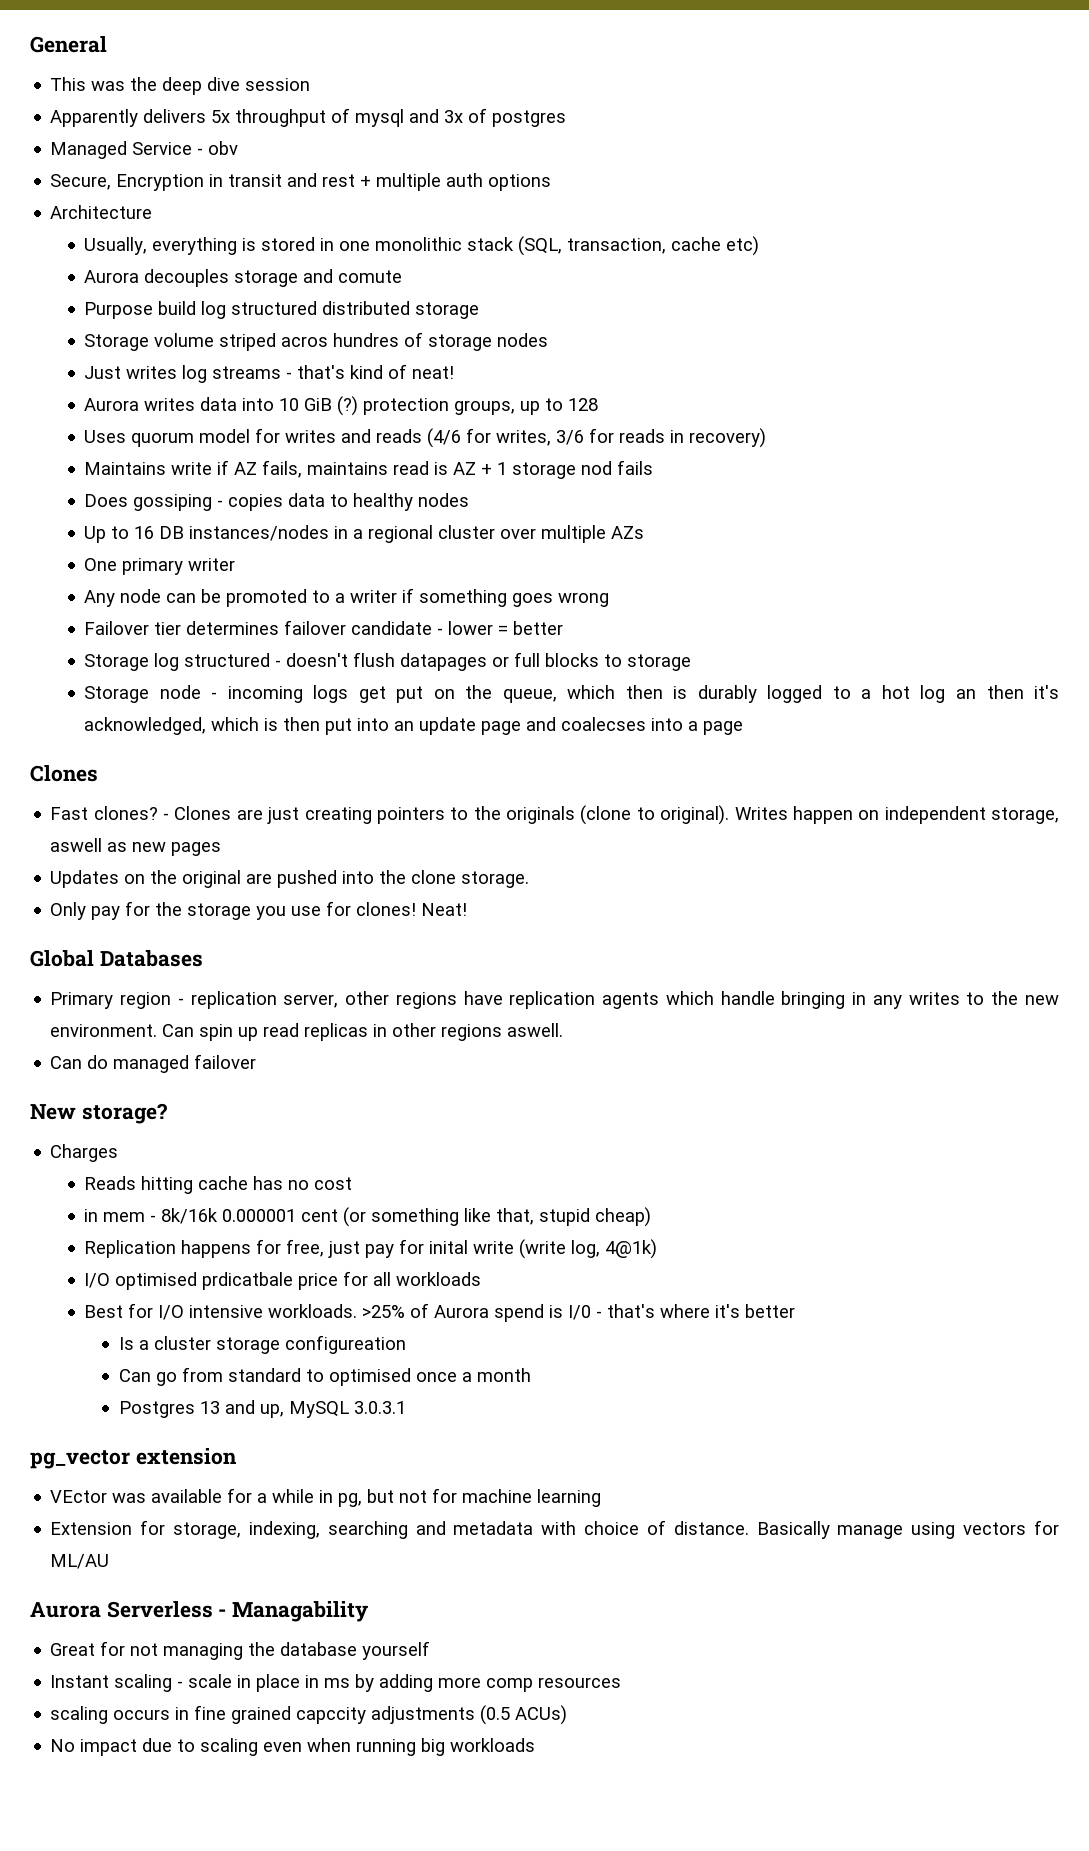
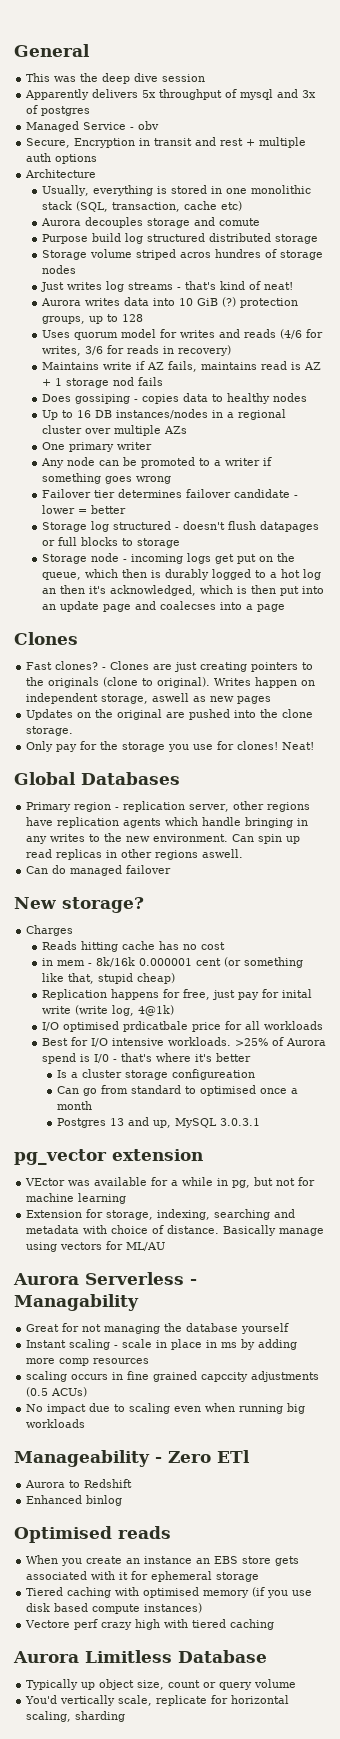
(536, 1745) none -> [14,1450,250,1467] [25,1479,133,1488] [26,1495,123,1506] [14,1526,171,1543] [26,1555,300,1566] [26,1571,260,1582] [26,1587,313,1598] [26,1603,203,1614] [25,1619,275,1630] [13,1650,267,1663] [26,1679,297,1690] [25,1695,290,1706] [26,1711,126,1722] // Manageability - Zero ETl // Aurora to Redshift // Enhanced binlog // Optimised reads // When you create an instance an EBS store gets associated with it for ephemeral storage // Tiered caching with optimised memory (if you use disk based compute instances) // Vectore perf crazy high with tiered caching // Aurora Limitless Database // Typically up object size, count or query volume // You'd vertically scale, replicate for horizontal scaling, sharding

